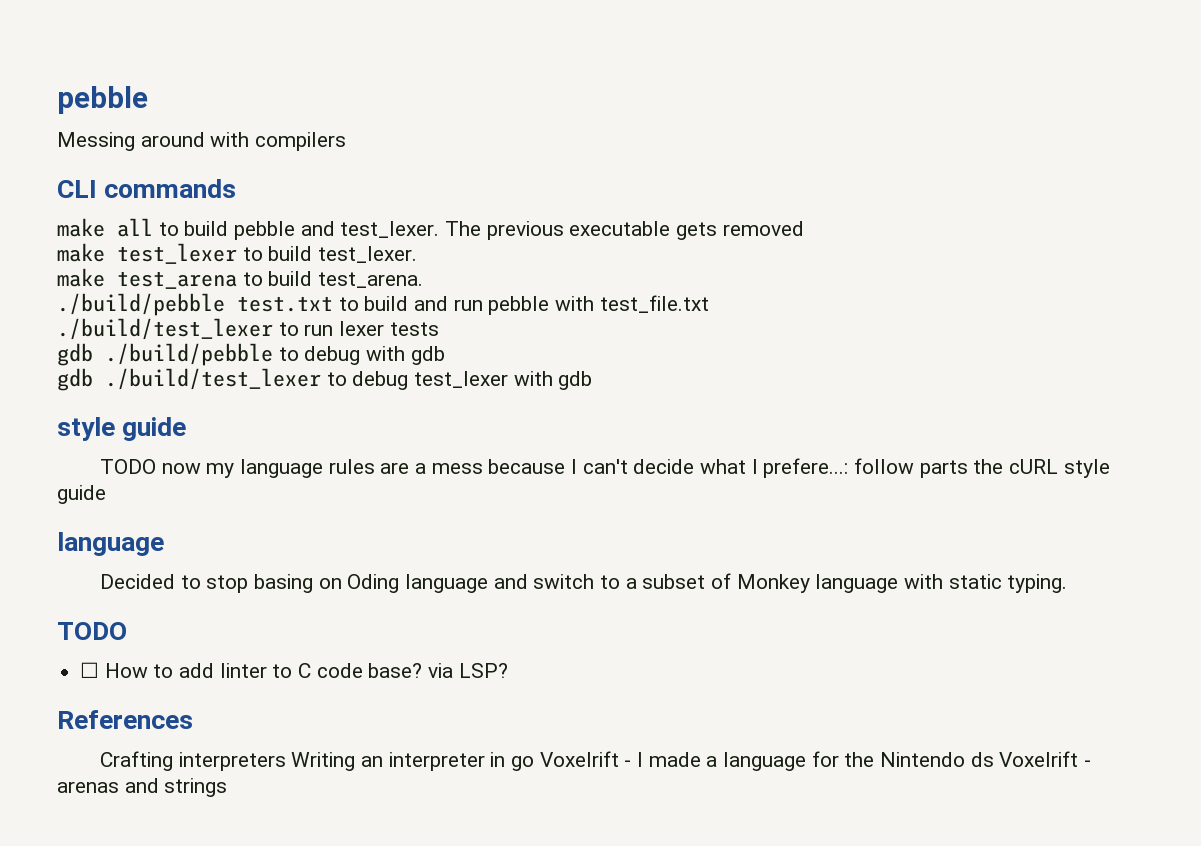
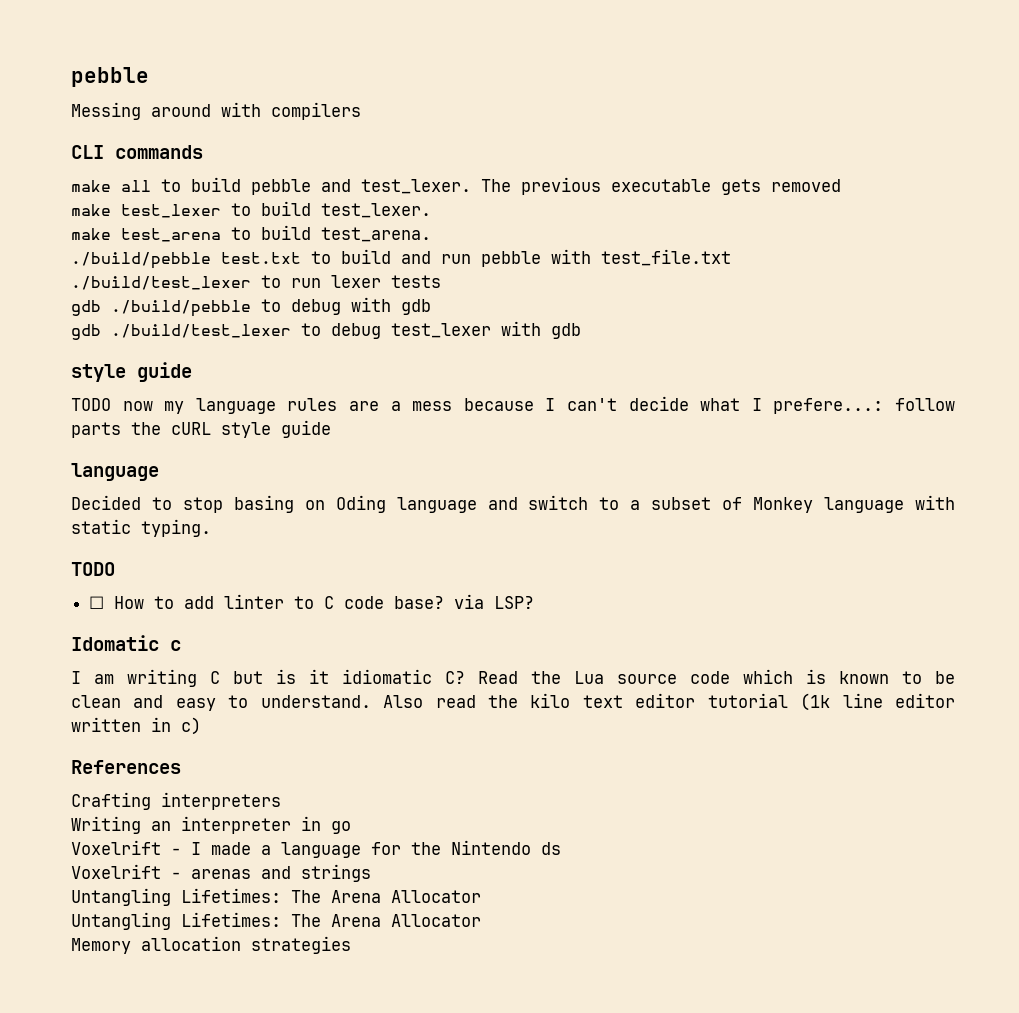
(508, 670) none -> [71,635,181,651] [71,669,955,687] [71,693,956,711] [71,717,201,735] // Idomatic c // I am writing C but is it idiomatic C? Read the Lua source code which is known to be clean and easy to understand. Also read the kilo text editor tutorial (1k line editor written in c)
(286, 761) none -> (281, 801) //
(534, 763) none -> (351, 827) //
(994, 759) none -> (561, 848) //
(228, 787) none -> [71,888,481,906] [71,912,481,930] [71,936,351,954] // Untangling Lifetimes: The Arena Allocator // Untangling Lifetimes: The Arena Allocator // Memory allocation strategies

